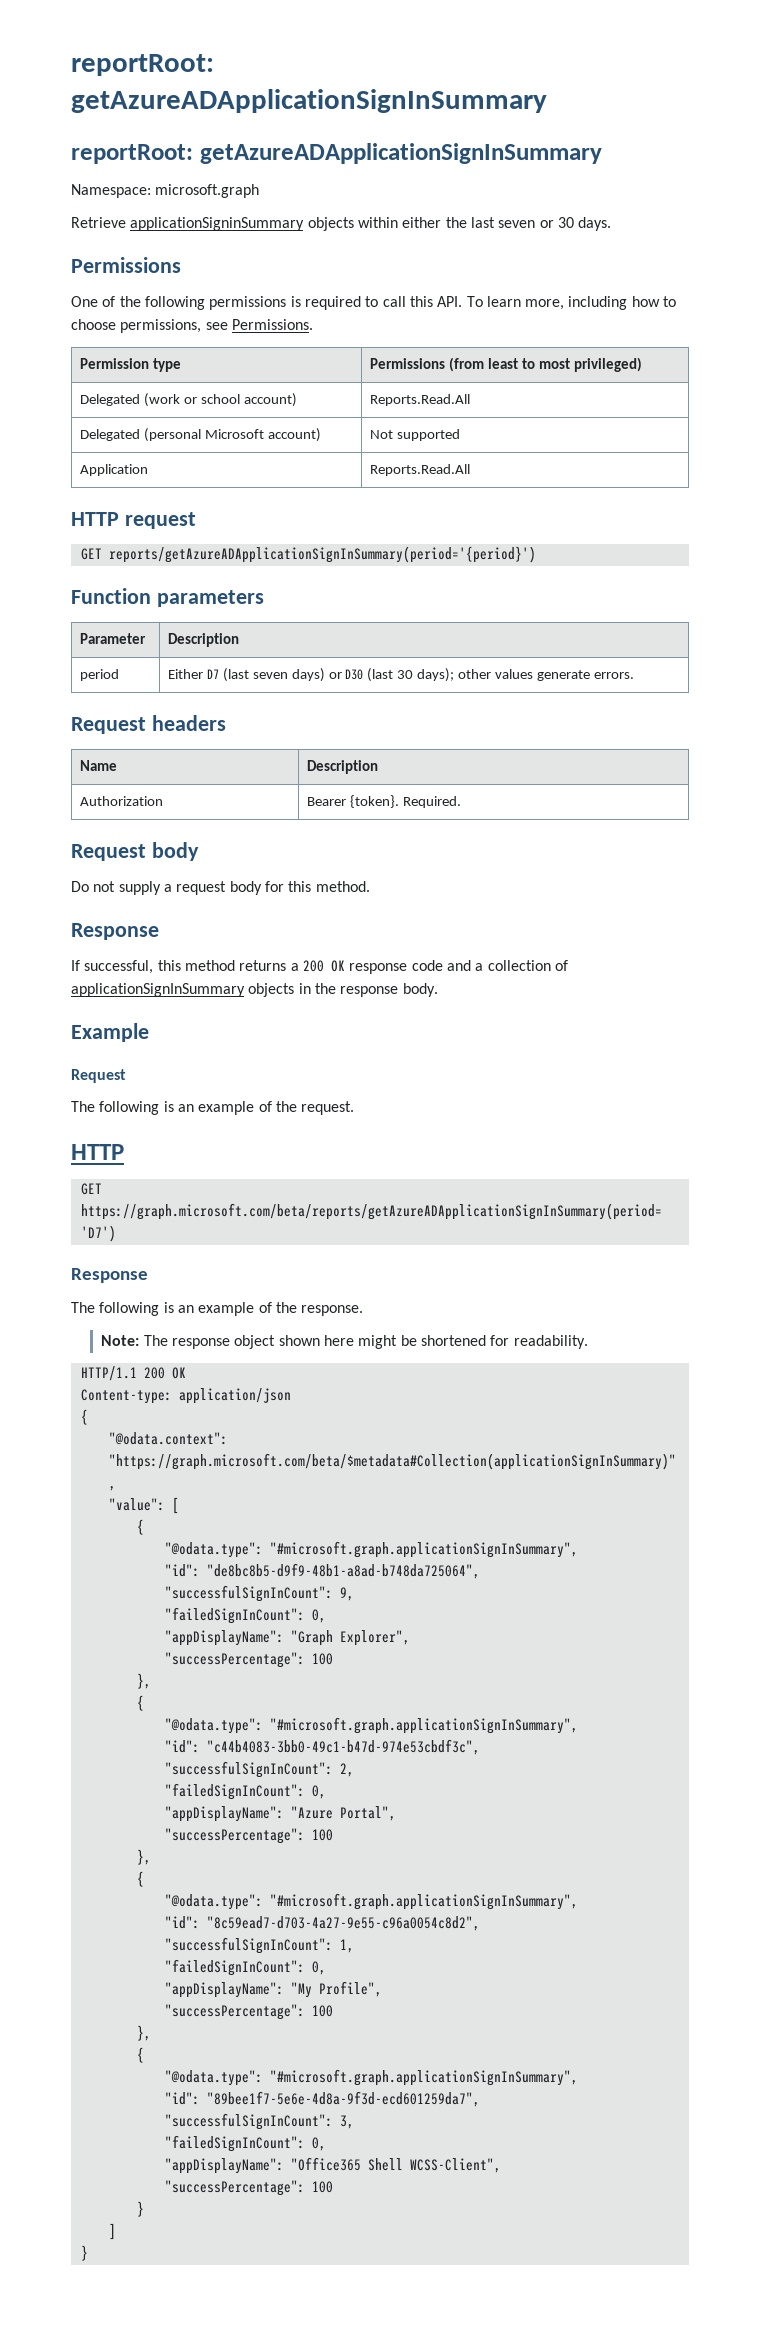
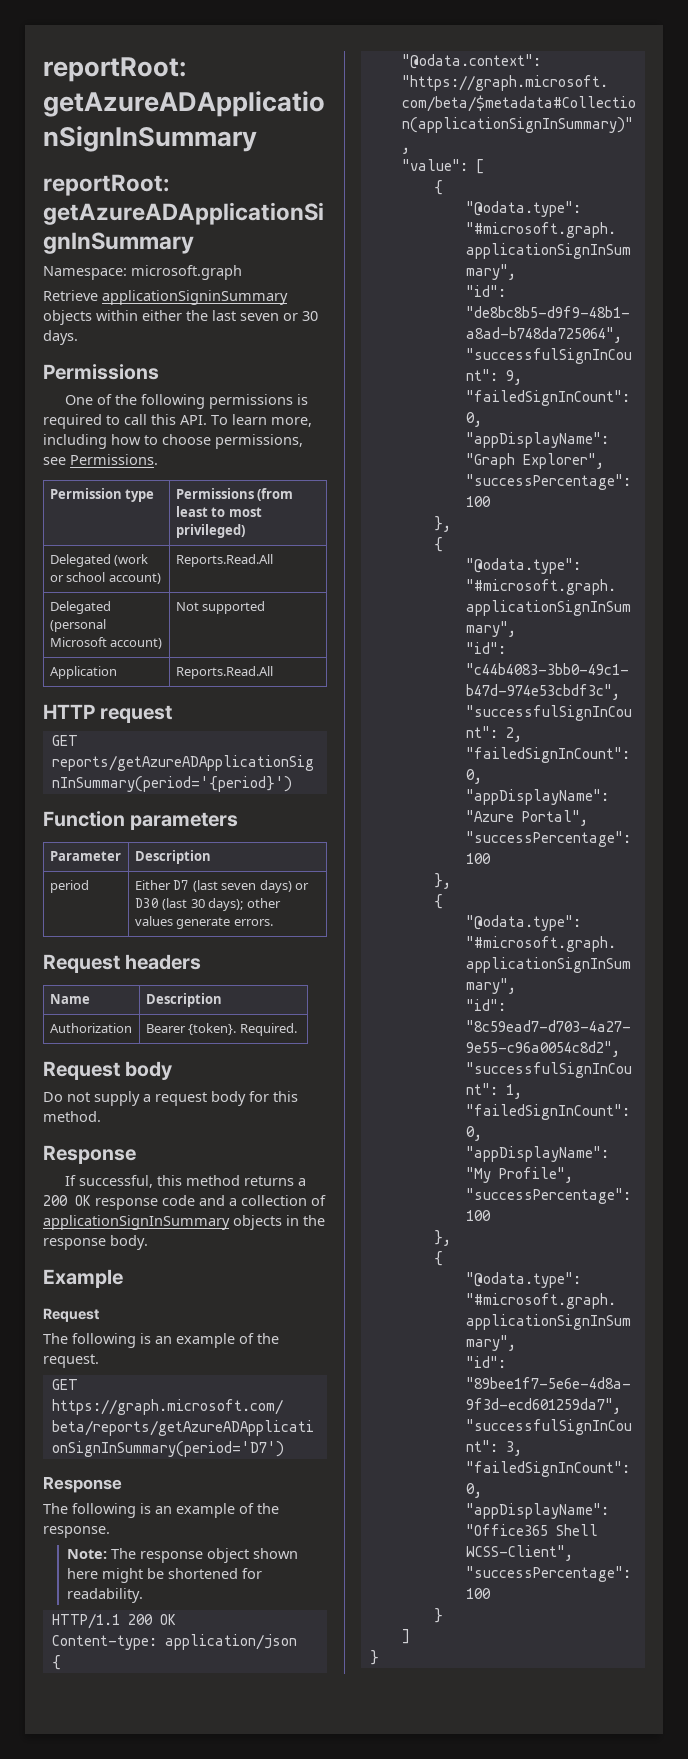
[71,1144,124,1160] // HTTP -> (99, 1361) none

